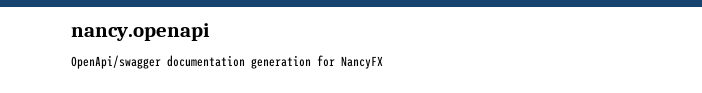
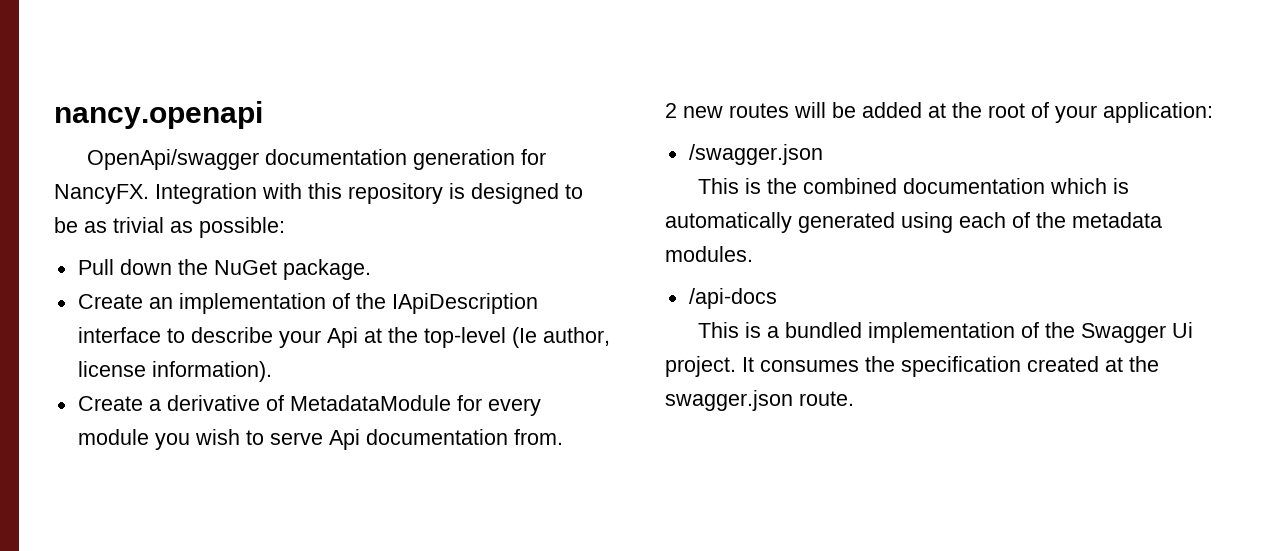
[341,56,383,69] NancyFX -> [54,183,583,204] [54,217,285,238] [77,259,371,280] [77,293,538,314] [77,327,610,348] [77,361,272,382] [77,395,541,416] [77,429,563,450] [665,102,1213,123] [688,144,823,165] [698,178,1130,194] [665,212,1162,233] [665,246,753,262] [688,288,777,309] [698,322,1194,343] [665,356,1159,377] [665,390,854,411] NancyFX. Integration with this repository is designed to be as trivial as possible: // Pull down the NuGet package. // Create an implementation of the IApiDescription interface to describe your Api at the top-level (Ie author, license information). // Create a derivative of MetadataModule for every module you wish to serve Api documentation from. // 2 new routes will be added at the root of your application: // /swagger.json // This is the combined documentation which is automatically generated using each of the metadata modules. // /api-docs // This is a bundled implementation of the Swagger Ui project. It consumes the specification created at the swagger.json route.

